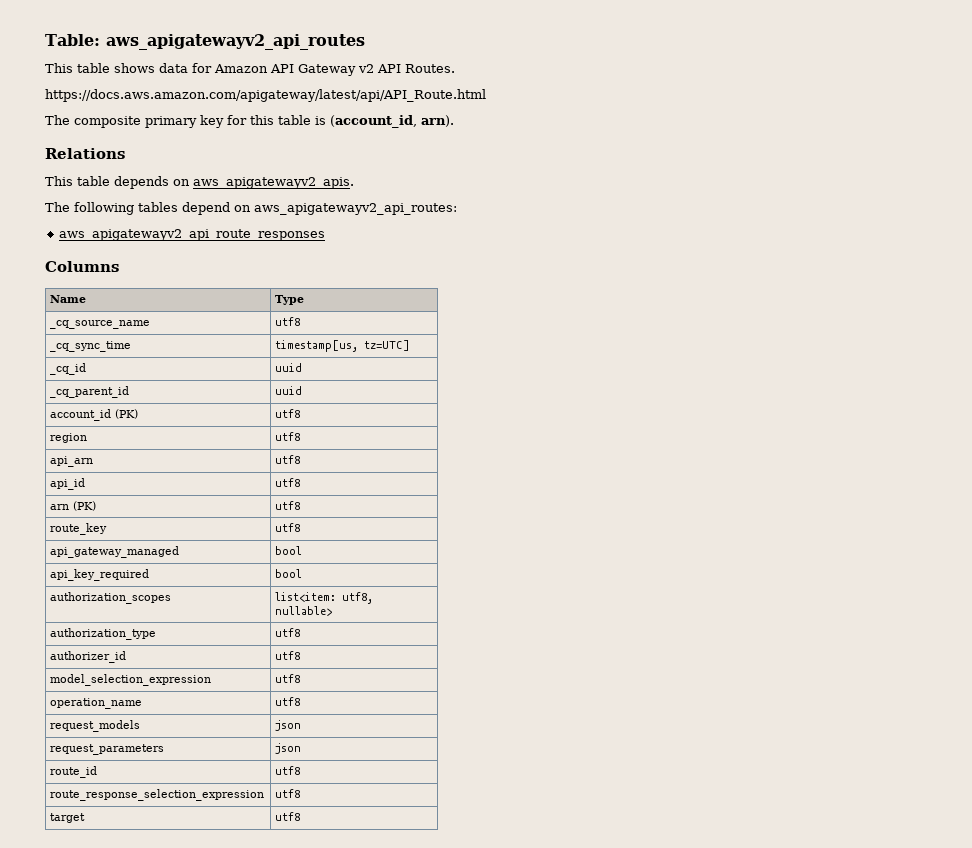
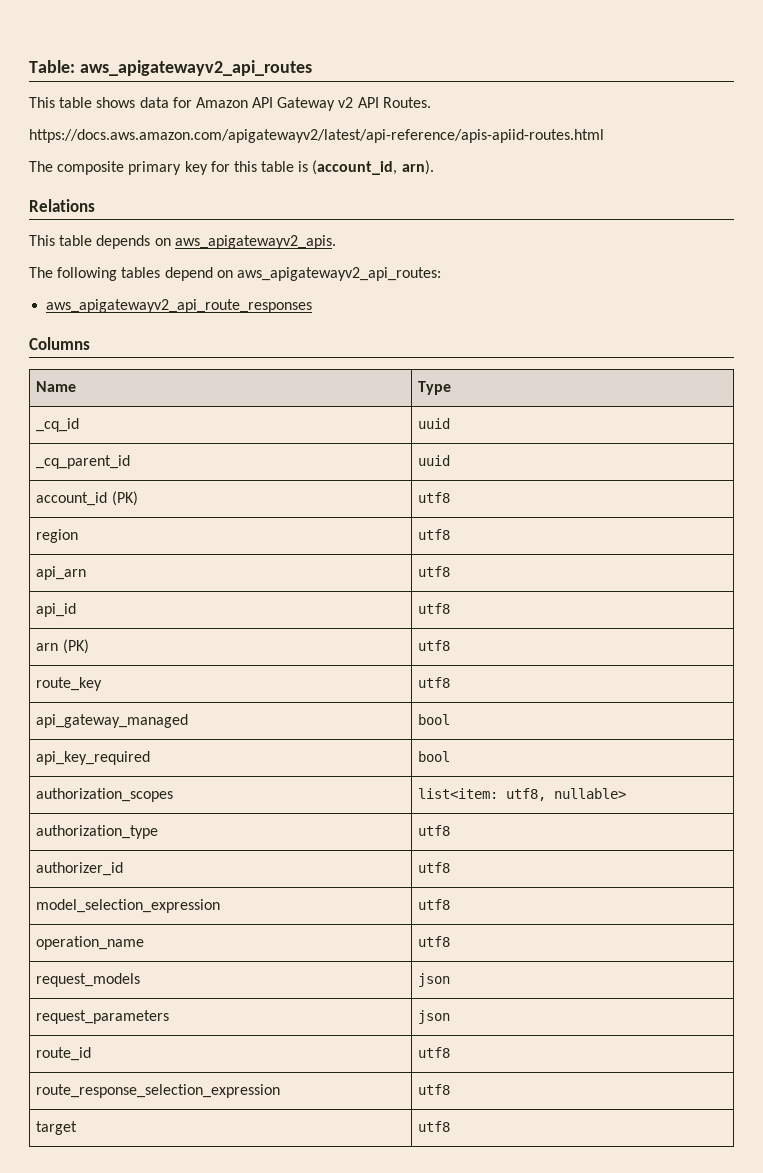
[45,89,486,102] https://docs.aws.amazon.com/apigateway/latest/api/API_Route.html -> [29,129,604,143] https://docs.aws.amazon.com/apigatewayv2/latest/api-reference/apis-apiid-routes.html
[50,320,151,329] [275,317,301,326] [50,341,132,352] [275,340,411,352] // _cq_source_name | utf8 // _cq_sync_time | timestamp[us, tz=UTC] -> (452, 388) none

